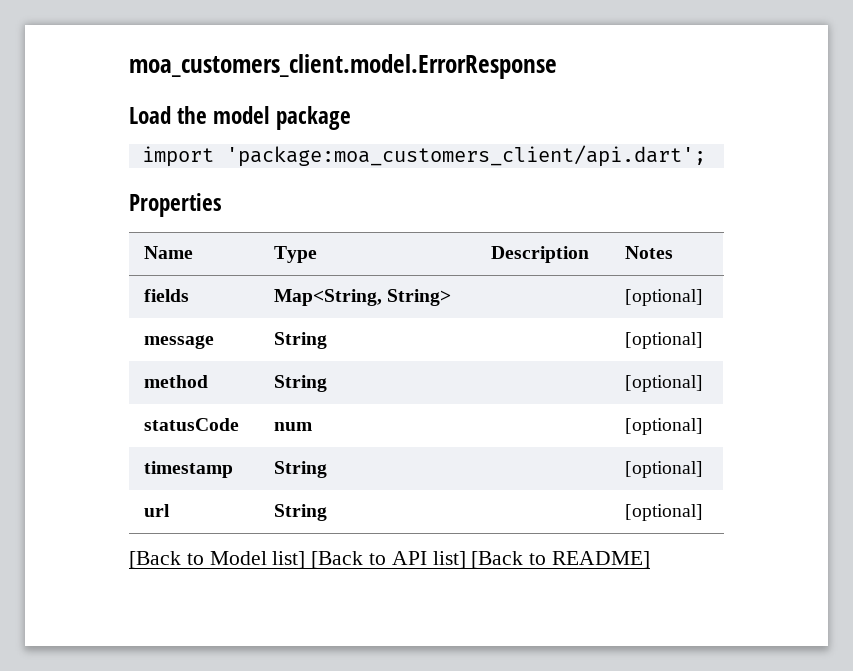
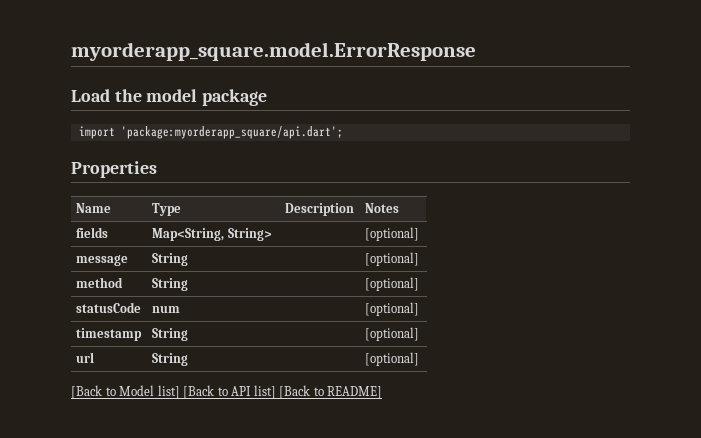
[129,54,557,79] moa_customers_client.model.ErrorResponse -> [71,42,476,61] myorderapp_square.model.ErrorResponse
[225,145,706,167] 'package:moa_customers_client/api.dart'; -> [120,126,343,139] 'package:myorderapp_square/api.dart';

